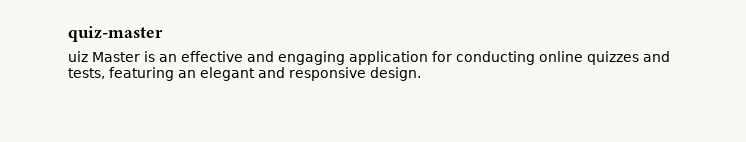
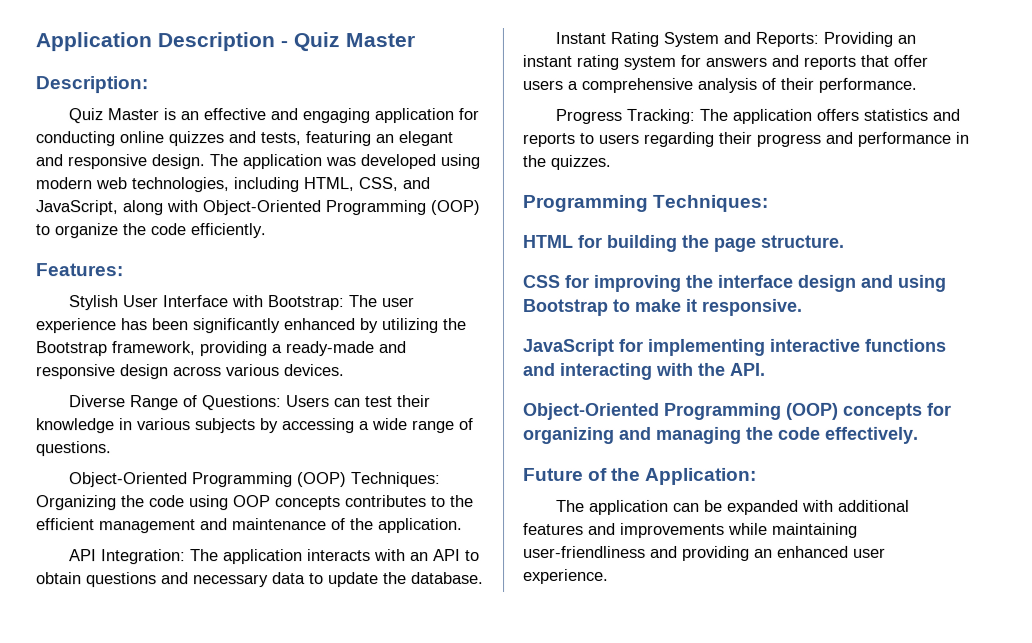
[68,26,163,42] [68,51,88,62] quiz-master // uiz -> [35,32,415,52] [35,76,148,94] [68,108,104,124] Application Description - Quiz Master // Description: // Quiz
(421, 74) none -> [209,154,480,170] [35,177,430,193] [35,200,480,216] [35,223,266,239] [35,263,123,277] [68,295,415,311] [35,318,467,334] [36,341,407,357] [36,364,345,380] [69,395,432,411] [36,418,474,434] [36,441,112,457] [69,472,442,488] [36,495,474,511] [36,518,463,534] [69,549,481,565] [36,572,484,588] [555,31,917,47] [522,54,928,70] [522,77,917,93] [555,108,961,124] [522,131,969,147] [522,154,611,170] [522,194,769,212] [522,234,844,252] [522,274,946,292] [522,298,802,316] [523,338,947,356] [523,362,766,380] [523,402,952,420] [523,426,919,444] [523,467,758,485] [556,499,911,515] [523,522,858,538] [523,545,886,561] [523,568,609,584] The application was developed using modern web technologies, including HTML, CSS, and JavaScript, along with Object-Oriented Programming (OOP) to organize the code efficiently. // Features: // Stylish User Interface with Bootstrap: The user experience has been significantly enhanced by utilizing the Bootstrap framework, providing a ready-made and responsive design across various devices. // Diverse Range of Questions: Users can test their knowledge in various subjects by accessing a wide range of questions. // Object-Oriented Programming (OOP) Techniques: Organizing the code using OOP concepts contributes to the efficient management and maintenance of the application. // API Integration: The application interacts with an API to obtain questions and necessary data to update the database. // Instant Rating System and Reports: Providing an instant rating system for answers and reports that offer users a comprehensive analysis of their performance. // Progress Tracking: The application offers statistics and reports to users regarding their progress and performance in the quizzes. // Programming Techniques: // HTML for building the page structure. // CSS for improving the interface design and using Bootstrap to make it responsive. // JavaScript for implementing interactive functions and interacting with the API. // Object-Oriented Programming (OOP) concepts for organizing and managing the code effectively. // Future of the Application: // The application can be expanded with additional features and improvements while maintaining user-friendliness and providing an enhanced user experience.

